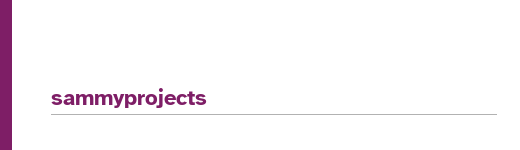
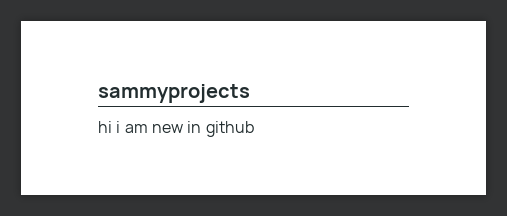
(207, 98) none -> [98,121,254,137] // hi i am new in github

